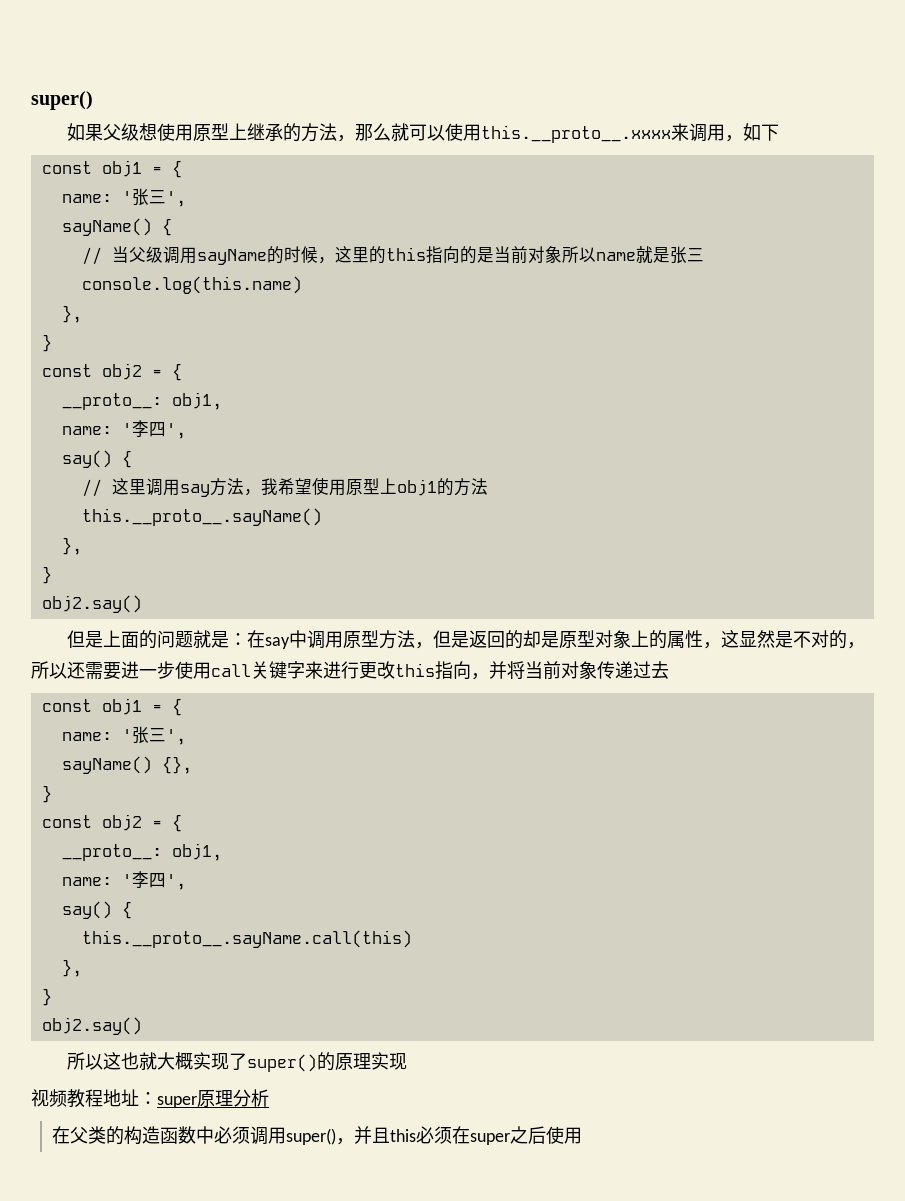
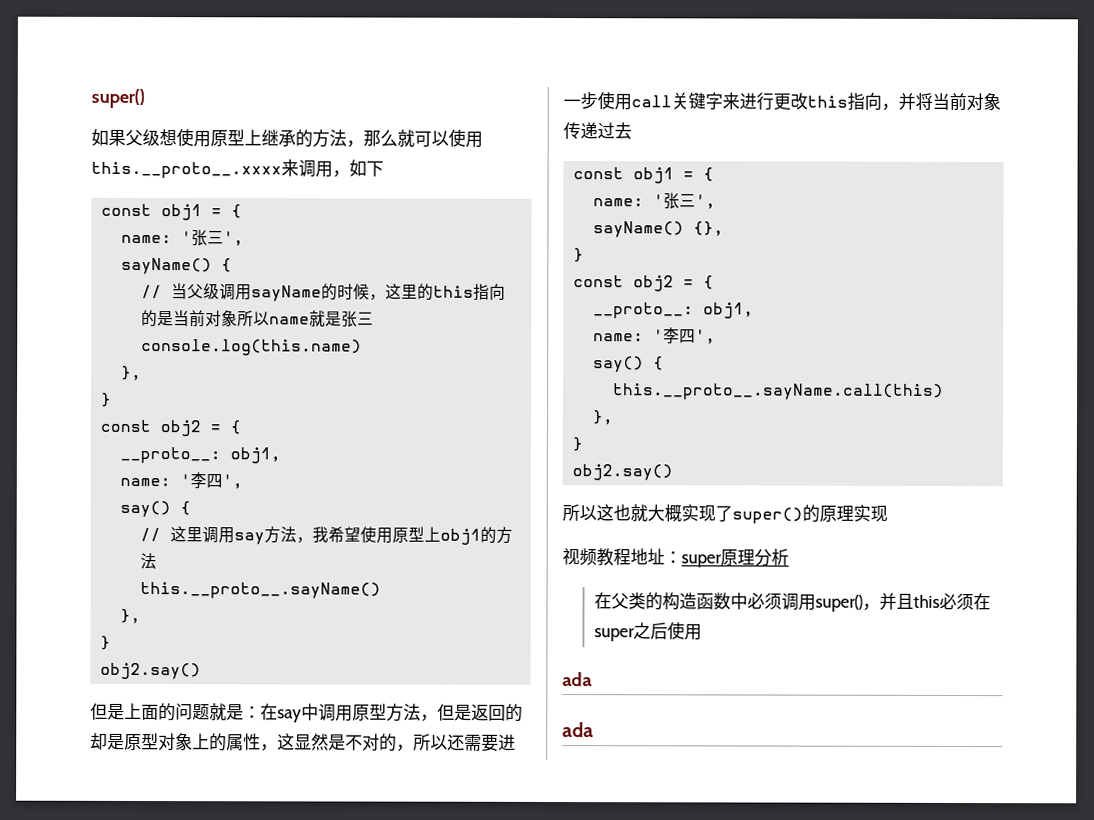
(583, 1135) none -> [562,672,592,687] [562,722,594,738] // ada // ada

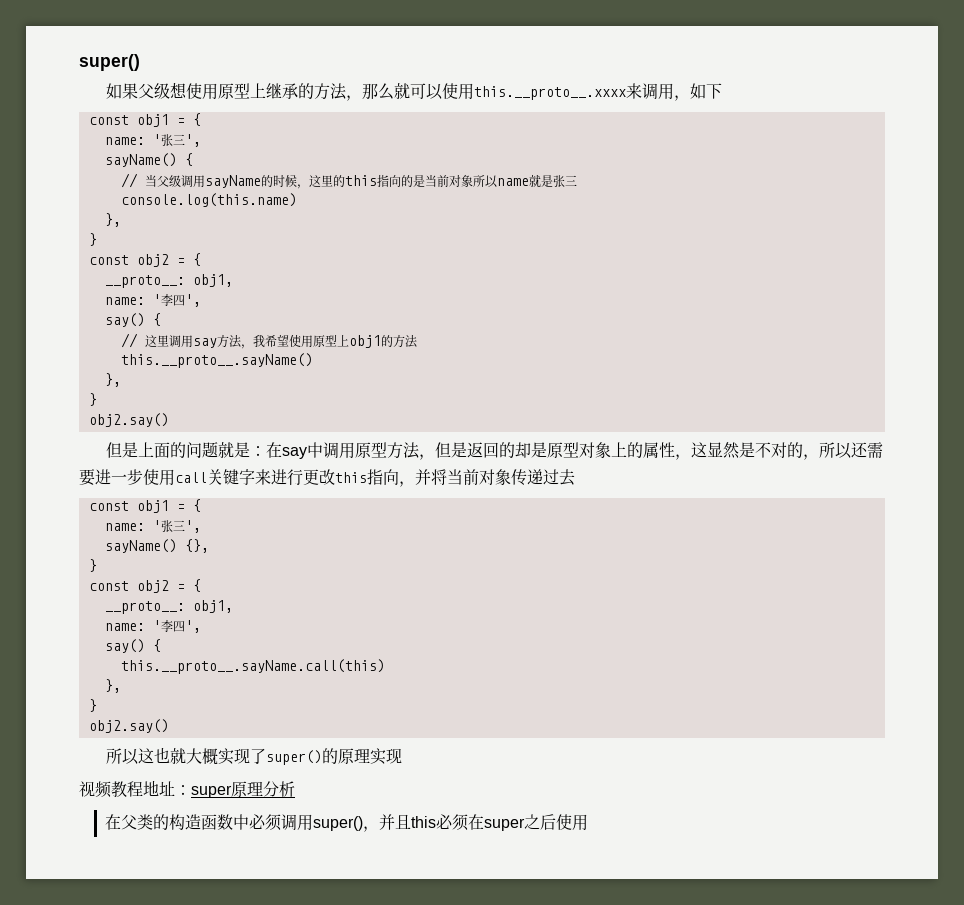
[562,672,592,687] [562,722,594,738] // ada // ada -> (589, 822) none

